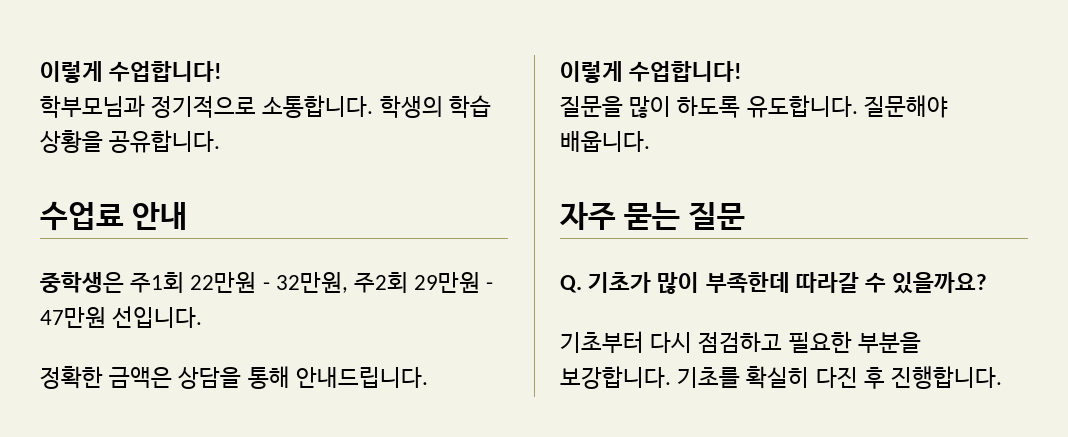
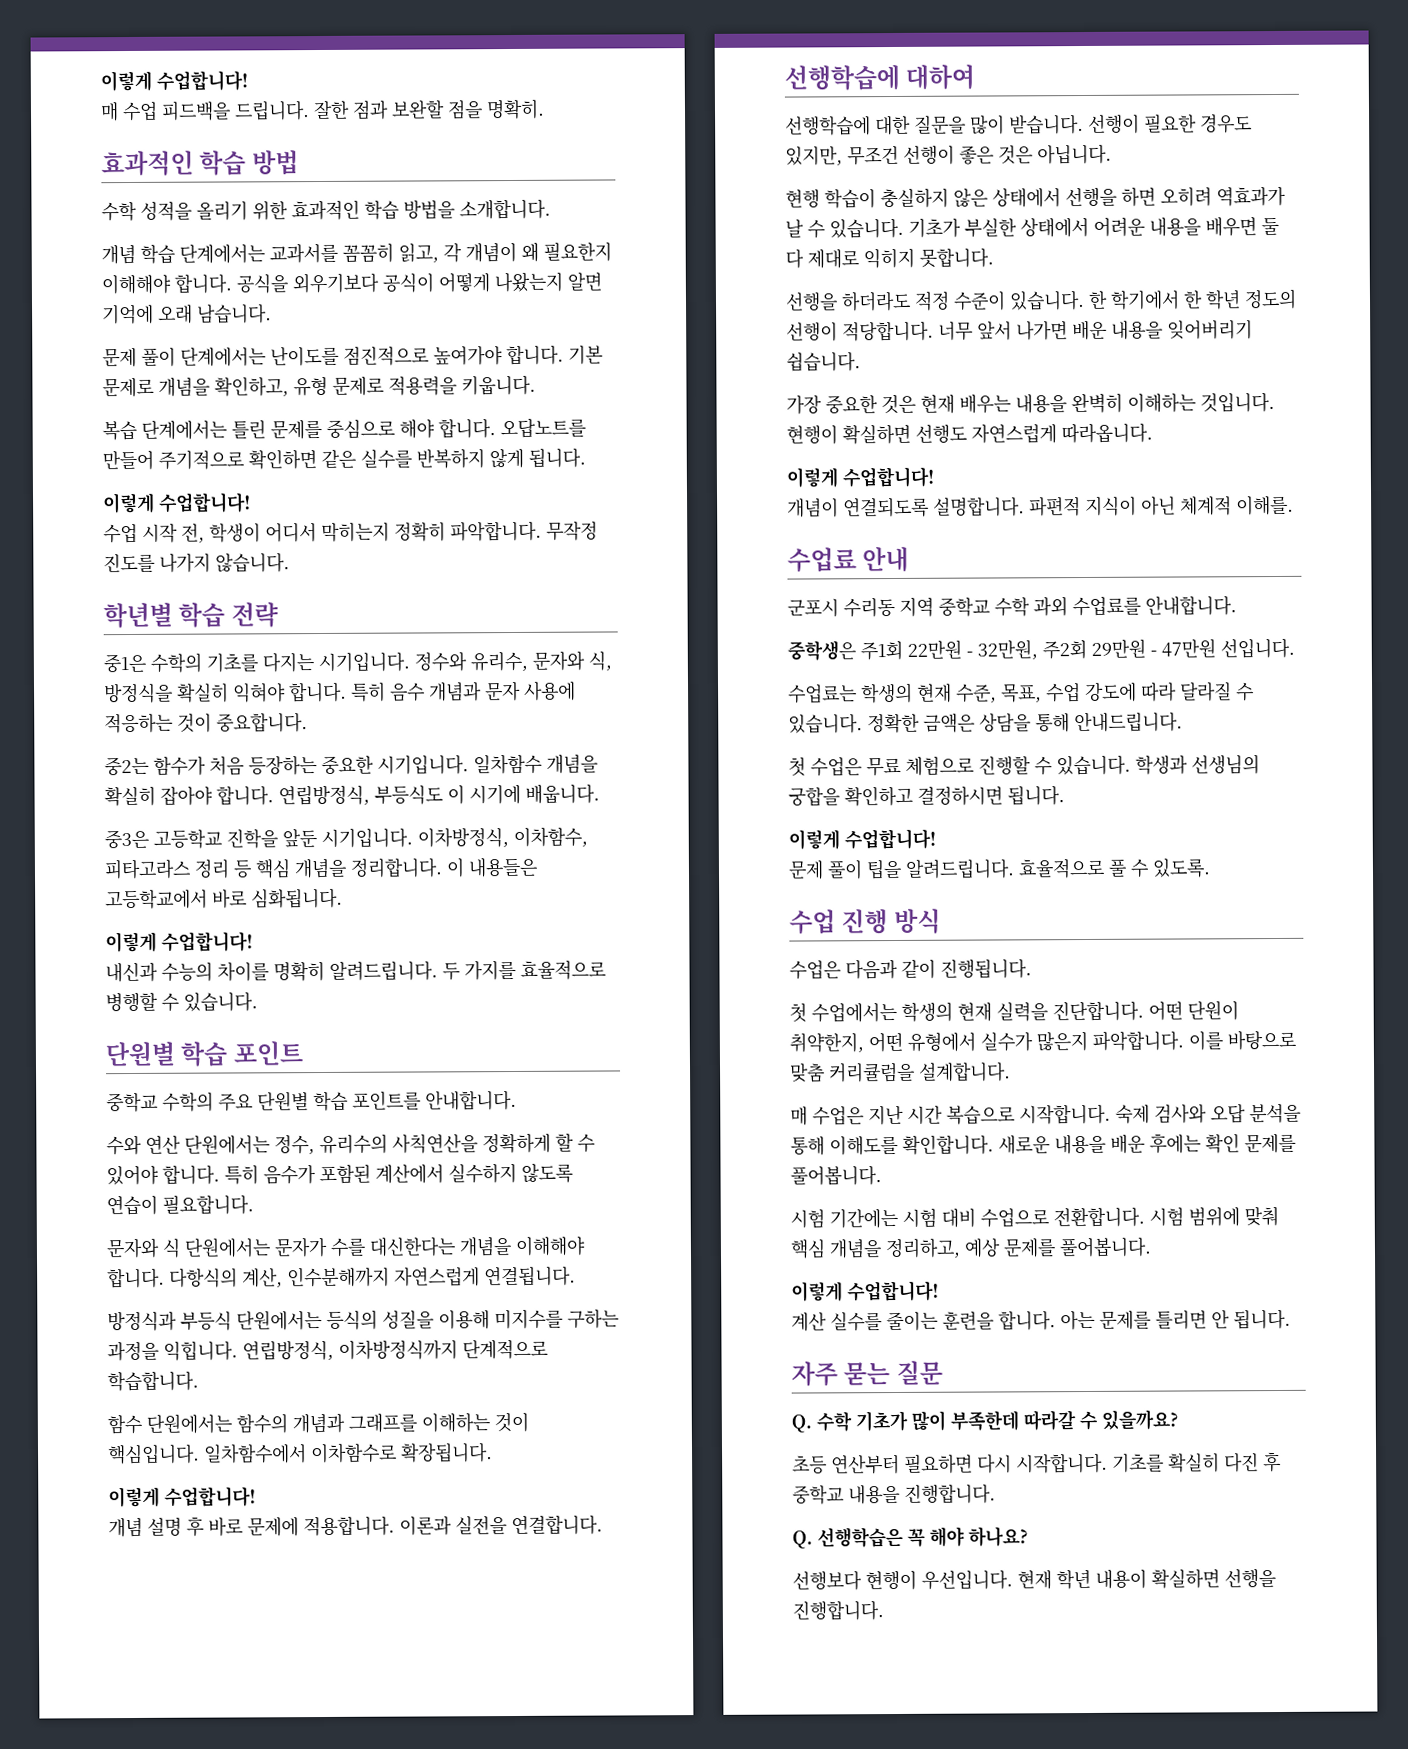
[40,61,222,83] [40,95,491,118] [40,130,221,153] [40,201,189,231] 이렇게 수업합니다! // 학부모님과 정기적으로 소통합니다. 학생의 학습 상황을 공유합니다. // 수업료 안내 -> [100,70,248,92] [100,98,545,122] [101,150,299,177] [101,198,551,222] [101,241,612,265] [101,271,602,295] [102,303,272,325] [102,344,603,368] [102,374,536,398] [102,417,586,441] [102,447,586,471] [102,492,251,514] [103,520,598,544] [103,552,290,573] [103,602,279,629] [103,650,612,673] [103,680,576,704] [104,712,308,734] [104,753,598,776] [104,783,600,807] [104,826,588,849] [104,857,538,880] [105,887,343,910] [105,931,253,953] [105,959,606,983] [105,991,258,1013] [105,1041,303,1067] [106,1089,517,1113] [106,1133,595,1156] [106,1162,573,1186] [106,1194,254,1216] [106,1236,585,1259] [107,1265,576,1289] [107,1308,619,1332] [107,1339,548,1362] [107,1370,199,1392] [107,1411,529,1435] [107,1442,493,1465] [108,1486,256,1508] [108,1514,603,1538] [784,64,976,91] [785,113,1252,136] [785,143,1112,167] [785,186,1286,209] [785,216,1279,239] [785,247,994,269] [785,288,1297,312] [786,320,1253,342] [786,351,861,372] [786,392,1275,415] [786,422,1153,445] [786,466,934,488] [787,495,1294,518] [787,546,910,573] [787,595,1237,618] 이렇게 수업합니다! // 매 수업 피드백을 드립니다. 잘한 점과 보완할 점을 명확히. // 효과적인 학습 방법 // 수학 성적을 올리기 위한 효과적인 학습 방법을 소개합니다. // 개념 학습 단계에서는 교과서를 꼼꼼히 읽고, 각 개념이 왜 필요한지 이해해야 합니다. 공식을 외우기보다 공식이 어떻게 나왔는지 알면 기억에 오래 남습니다. // 문제 풀이 단계에서는 난이도를 점진적으로 높여가야 합니다. 기본 문제로 개념을 확인하고, 유형 문제로 적용력을 키웁니다. // 복습 단계에서는 틀린 문제를 중심으로 해야 합니다. 오답노트를 만들어 주기적으로 확인하면 같은 실수를 반복하지 않게 됩니다. // 이렇게 수업합니다! // 수업 시작 전, 학생이 어디서 막히는지 정확히 파악합니다. 무작정 진도를 나가지 않습니다. // 학년별 학습 전략 // 중1은 수학의 기초를 다지는 시기입니다. 정수와 유리수, 문자와 식, 방정식을 확실히 익혀야 합니다. 특히 음수 개념과 문자 사용에 적응하는 것이 중요합니다. // 중2는 함수가 처음 등장하는 중요한 시기입니다. 일차함수 개념을 확실히 잡아야 합니다. 연립방정식, 부등식도 이 시기에 배웁니다. // 중3은 고등학교 진학을 앞둔 시기입니다. 이차방정식, 이차함수, 피타고라스 정리 등 핵심 개념을 정리합니다. 이 내용들은 고등학교에서 바로 심화됩니다. // 이렇게 수업합니다! // 내신과 수능의 차이를 명확히 알려드립니다. 두 가지를 효율적으로 병행할 수 있습니다. // 단원별 학습 포인트 // 중학교 수학의 주요 단원별 학습 포인트를 안내합니다. // 수와 연산 단원에서는 정수, 유리수의 사칙연산을 정확하게 할 수 있어야 합니다. 특히 음수가 포함된 계산에서 실수하지 않도록 연습이 필요합니다. // 문자와 식 단원에서는 문자가 수를 대신한다는 개념을 이해해야 합니다. 다항식의 계산, 인수분해까지 자연스럽게 연결됩니다. // 방정식과 부등식 단원에서는 등식의 성질을 이용해 미지수를 구하는 과정을 익힙니다. 연립방정식, 이차방정식까지 단계적으로 학습합니다. // 함수 단원에서는 함수의 개념과 그래프를 이해하는 것이 핵심입니다. 일차함수에서 이차함수로 확장됩니다. // 이렇게 수업합니다! // 개념 설명 후 바로 문제에 적용합니다. 이론과 실전을 연결합니다. // 선행학습에 대하여 // 선행학습에 대한 질문을 많이 받습니다. 선행이 필요한 경우도 있지만, 무조건 선행이 좋은 것은 아닙니다. // 현행 학습이 충실하지 않은 상태에서 선행을 하면 오히려 역효과가 날 수 있습니다. 기초가 부실한 상태에서 어려운 내용을 배우면 둘 다 제대로 익히지 못합니다. // 선행을 하더라도 적정 수준이 있습니다. 한 학기에서 한 학년 정도의 선행이 적당합니다. 너무 앞서 나가면 배운 내용을 잊어버리기 쉽습니다. // 가장 중요한 것은 현재 배우는 내용을 완벽히 이해하는 것입니다. 현행이 확실하면 선행도 자연스럽게 따라옵니다. // 이렇게 수업합니다! // 개념이 연결되도록 설명합니다. 파편적 지식이 아닌 체계적 이해를. // 수업료 안내 // 군포시 수리동 지역 중학교 수학 과외 수업료를 안내합니다.
(203, 317) none -> [788,681,1254,704] [788,713,863,734] 수업료는 학생의 현재 수준, 목표, 수업 강도에 따라 달라질 수 있습니다.
[560,61,742,83] [560,95,948,118] [560,131,650,152] 이렇게 수업합니다! // 질문을 많이 하도록 유도합니다. 질문해야 배웁니다. -> [788,754,1260,777] [788,785,1065,807] [788,828,936,850] [788,858,1211,880] [789,908,941,935] [789,958,1032,980] [789,1000,1239,1023] [789,1030,1296,1054] [789,1061,1011,1083] [790,1103,1301,1126] [790,1133,1296,1156] [790,1165,882,1186] [790,1205,1279,1229] [790,1236,1152,1260] [791,1280,939,1302] [791,1308,1291,1332] 첫 수업은 무료 체험으로 진행할 수 있습니다. 학생과 선생님의 궁합을 확인하고 결정하시면 됩니다. // 이렇게 수업합니다! // 문제 풀이 팁을 알려드립니다. 효율적으로 풀 수 있도록. // 수업 진행 방식 // 수업은 다음과 같이 진행됩니다. // 첫 수업에서는 학생의 현재 실력을 진단합니다. 어떤 단원이 취약한지, 어떤 유형에서 실수가 많은지 파악합니다. 이를 바탕으로 맞춤 커리큘럼을 설계합니다. // 매 수업은 지난 시간 복습으로 시작합니다. 숙제 검사와 오답 분석을 통해 이해도를 확인합니다. 새로운 내용을 배운 후에는 확인 문제를 풀어봅니다. // 시험 기간에는 시험 대비 수업으로 전환합니다. 시험 범위에 맞춰 핵심 개념을 정리하고, 예상 문제를 풀어봅니다. // 이렇게 수업합니다! // 계산 실수를 줄이는 훈련을 합니다. 아는 문제를 틀리면 안 됩니다.
(582, 284) none -> [816,1411,852,1432] 수학
[560,331,921,354] [560,366,671,389] 기초부터 다시 점검하고 필요한 부분을 보강합니다. -> [792,1452,1108,1475] 초등 연산부터 필요하면 다시 시작합니다.
[891,366,1003,389] 진행합니다. -> [792,1483,996,1505] [792,1526,1029,1549] [792,1568,1276,1591] [792,1600,884,1621] 중학교 내용을 진행합니다. // Q. 선행학습은 꼭 해야 하나요? // 선행보다 현행이 우선입니다. 현재 학년 내용이 확실하면 선행을 진행합니다.

